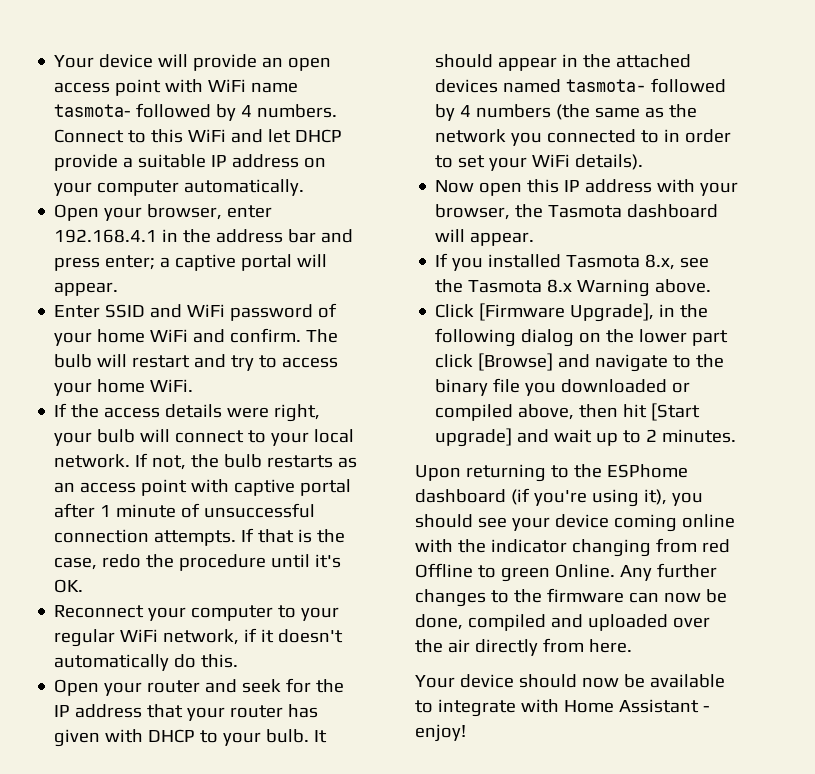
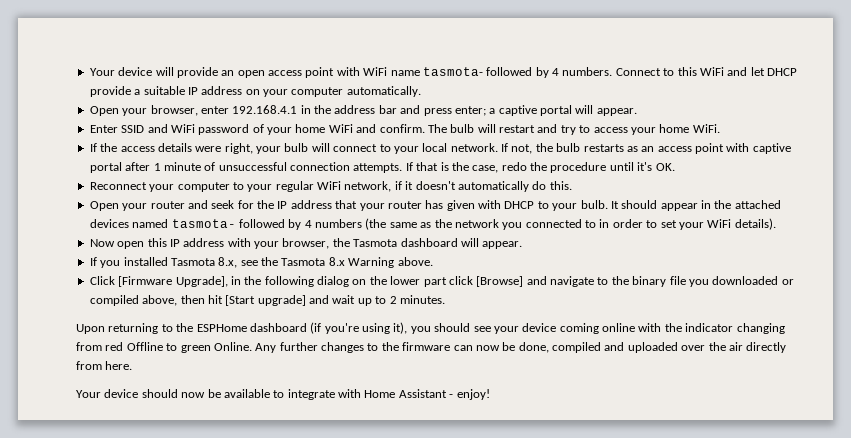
[606,464,688,478] ESPhome -> [196,324,247,332] ESPHome

